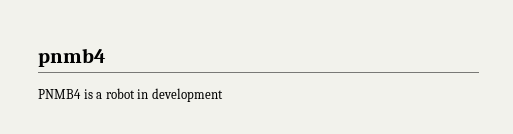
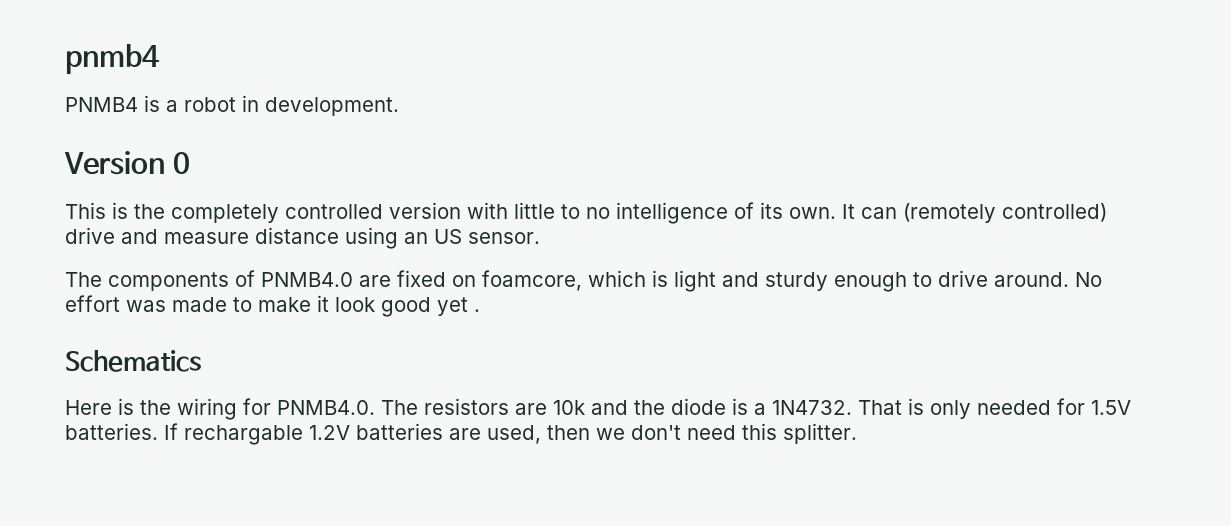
[151,88,223,102] development -> [265,97,399,116] [64,151,190,175] [65,202,1107,224] [65,227,540,249] [65,270,1102,292] [65,295,480,317] [65,350,201,372] [65,398,1131,420] [65,423,857,445] development. // Version 0 // This is the completely controlled version with little to no intelligence of its own. It can (remotely controlled) drive and measure distance using an US sensor. // The components of PNMB4.0 are fixed on foamcore, which is light and sturdy enough to drive around. No effort was made to make it look good yet . // Schematics // Here is the wiring for PNMB4.0. The resistors are 10k and the diode is a 1N4732. That is only needed for 1.5V batteries. If rechargable 1.2V batteries are used, then we don't need this splitter.

